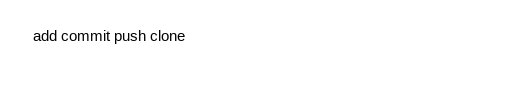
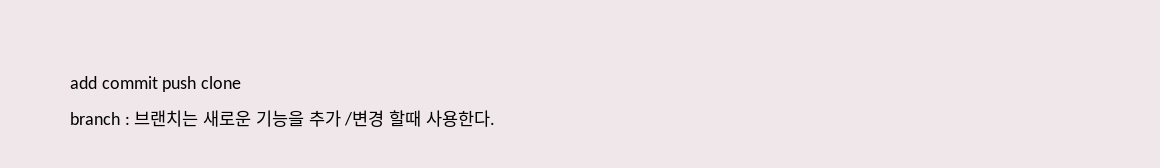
(186, 35) none -> [70,110,495,127] // branch : 브랜치는 새로운 기능을 추가 /변경 할때 사용한다.

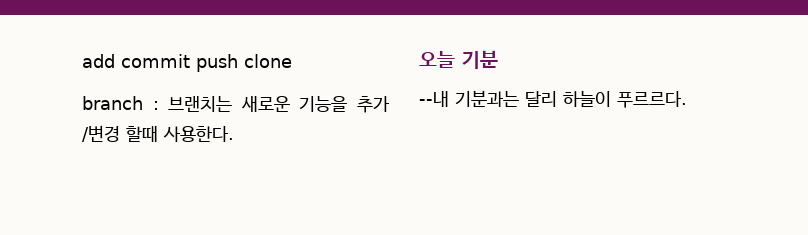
(495, 118) none -> [419,50,498,69] [419,90,687,108] // 오늘 기분 // --내 기분과는 달리 하늘이 푸르르다.

